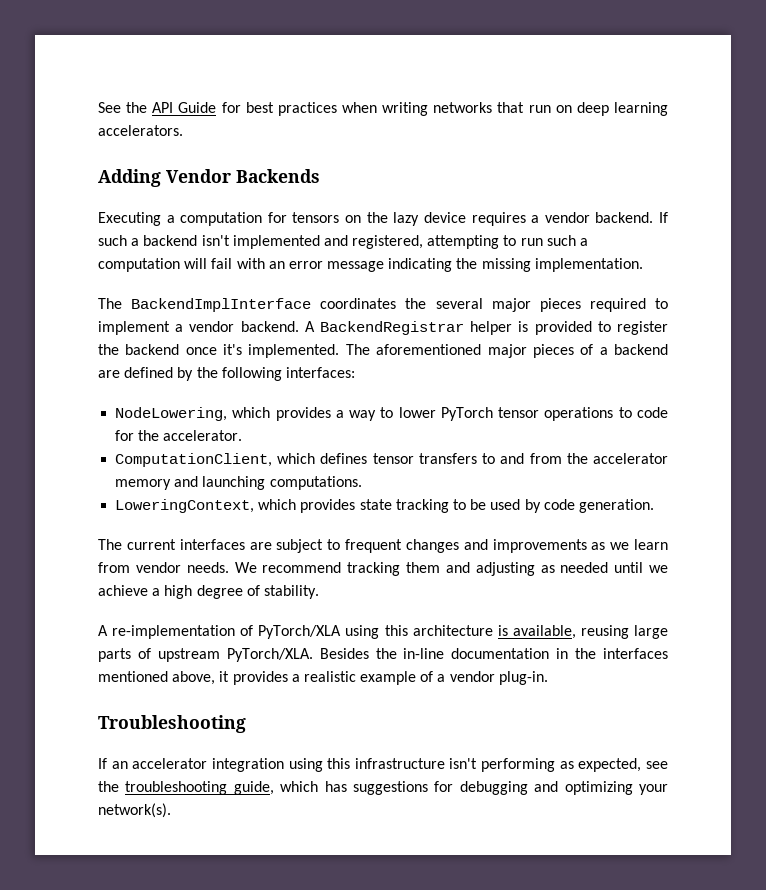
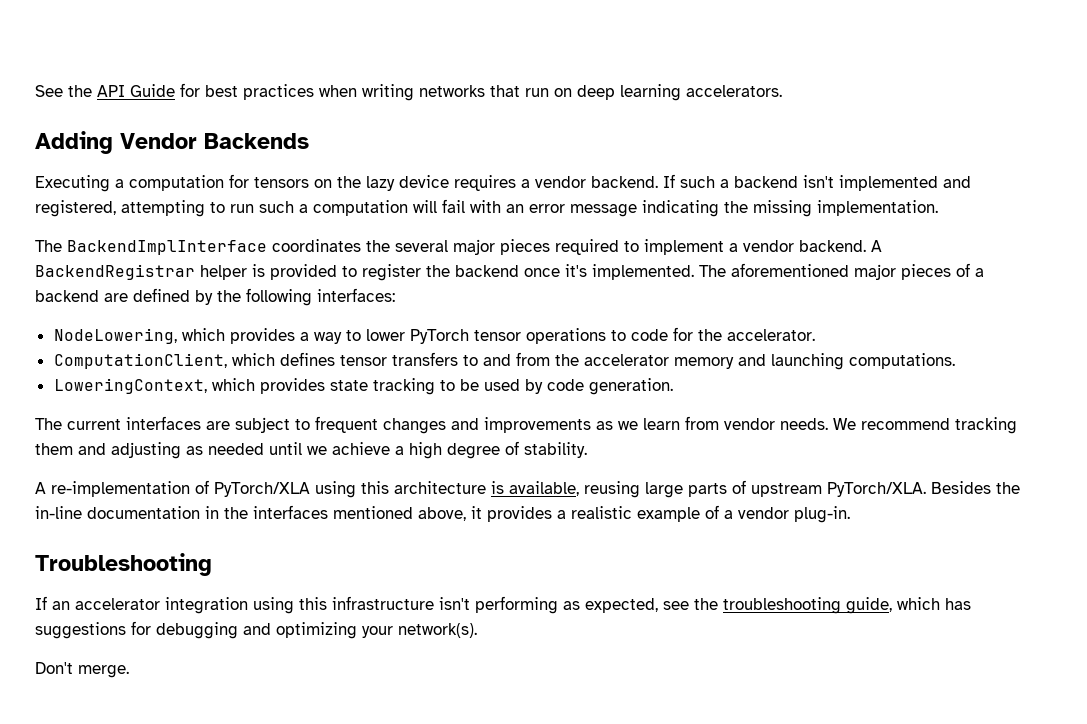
(171, 810) none -> [35,662,129,678] // Don't merge.

